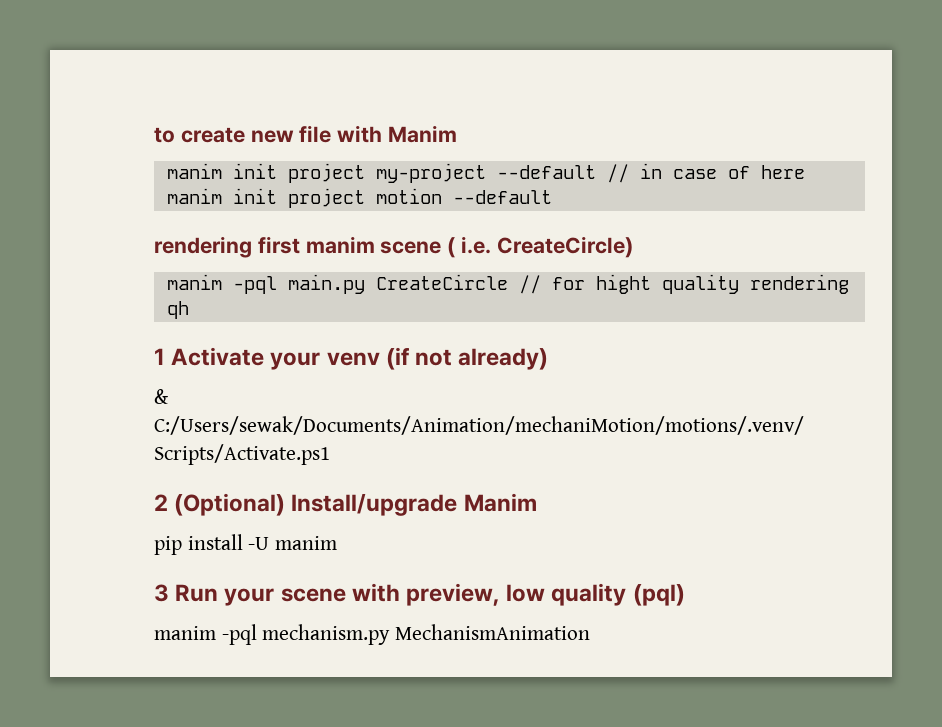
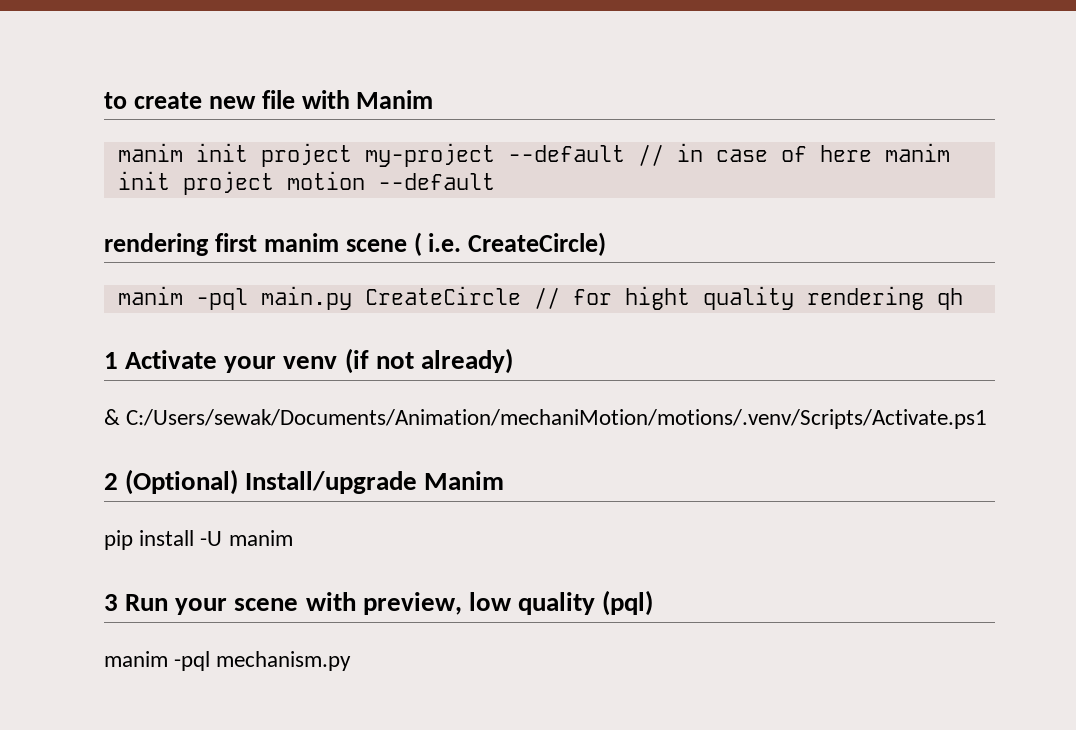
[395,624,591,640] MechanismAnimation -> (352, 661) none

